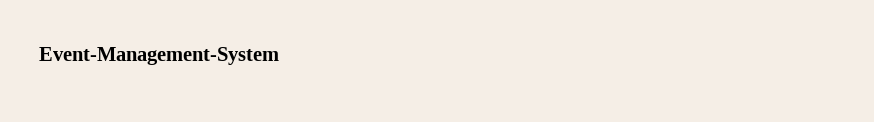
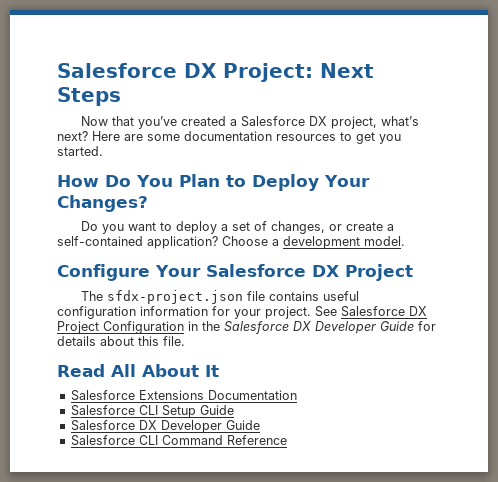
[39,47,279,65] Event-Management-System -> [57,63,374,82] [57,87,121,106] [80,116,419,129] [57,131,401,144] [57,146,103,156] [57,174,370,191] [57,195,148,212] [80,221,394,234] [57,236,405,249] [57,264,413,281] [80,290,359,304] [57,306,427,319] [57,321,436,334] [57,336,185,346] [57,364,219,377] [70,390,297,401] [70,405,234,418] [70,420,260,433] [70,435,287,446] Salesforce DX Project: Next Steps // Now that you’ve created a Salesforce DX project, what’s next? Here are some documentation resources to get you started. // How Do You Plan to Deploy Your Changes? // Do you want to deploy a set of changes, or create a self-contained application? Choose a development model. // Configure Your Salesforce DX Project // The sfdx-project.json file contains useful configuration information for your project. See Salesforce DX Project Configuration in the Salesforce DX Developer Guide for details about this file. // Read All About It // Salesforce Extensions Documentation // Salesforce CLI Setup Guide // Salesforce DX Developer Guide // Salesforce CLI Command Reference

